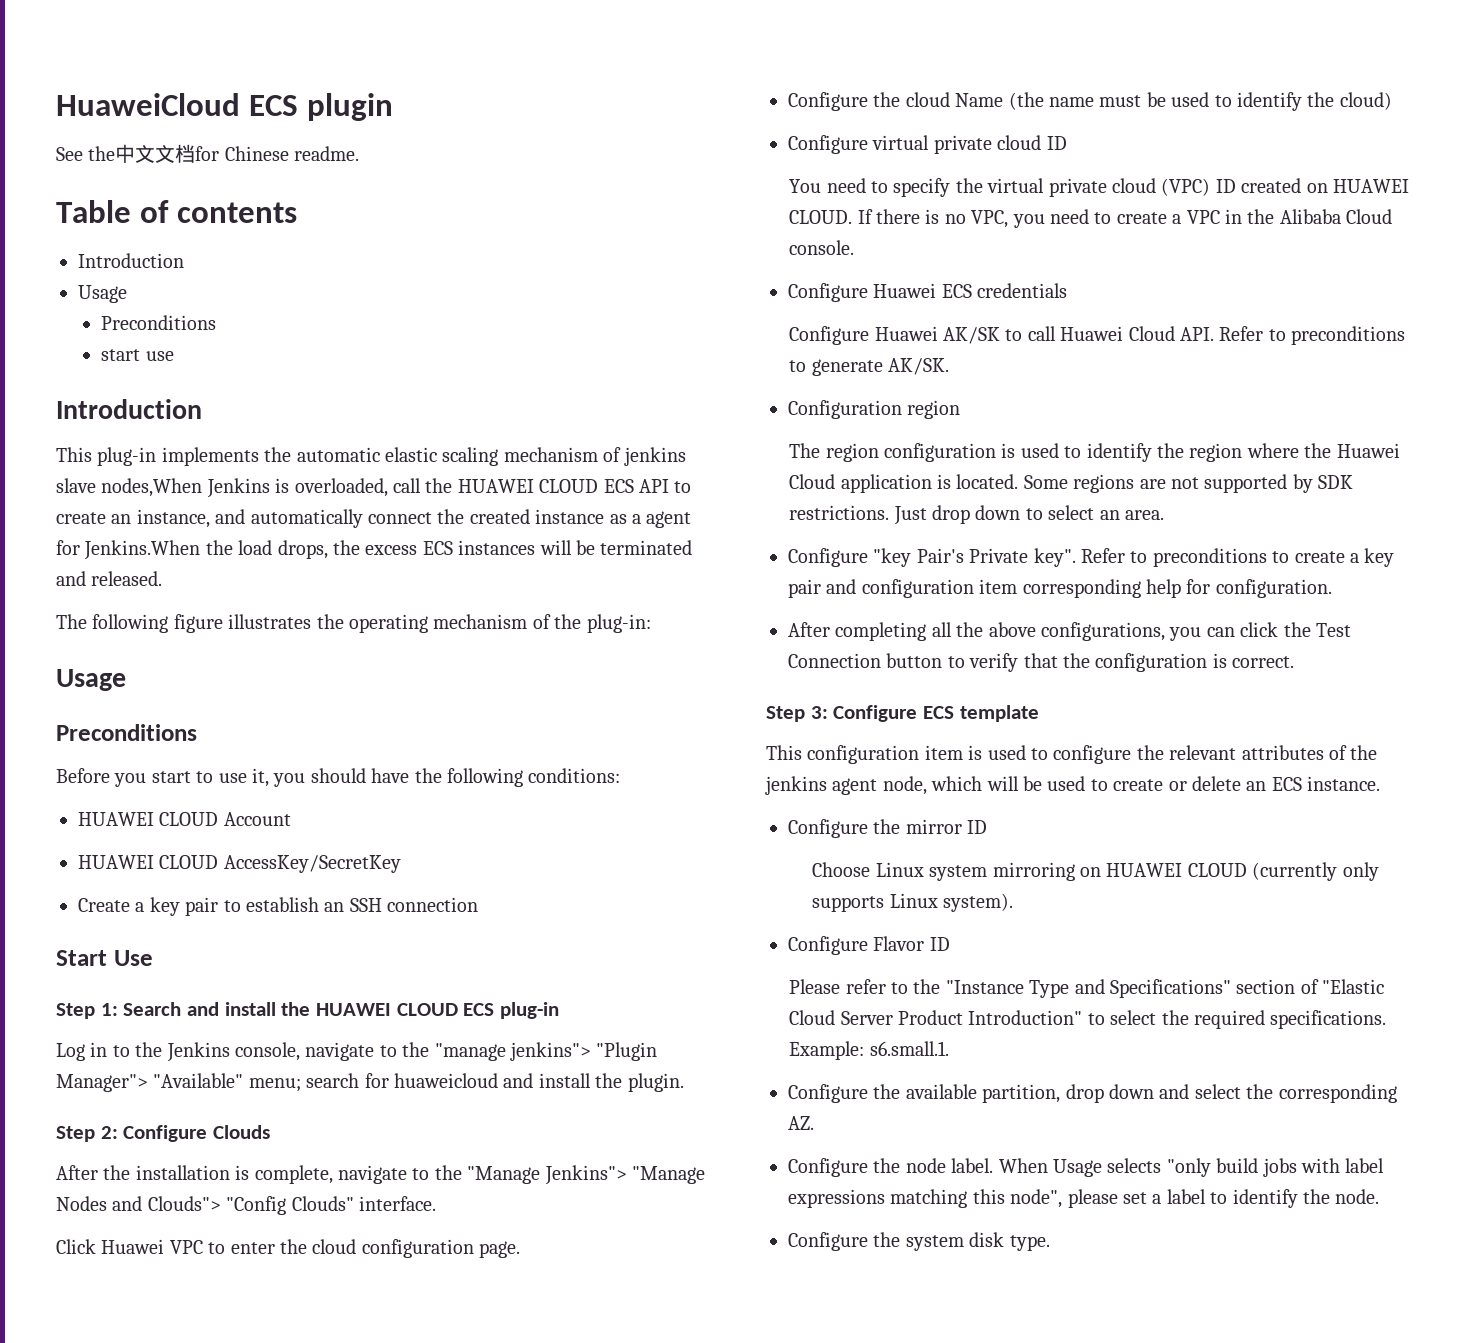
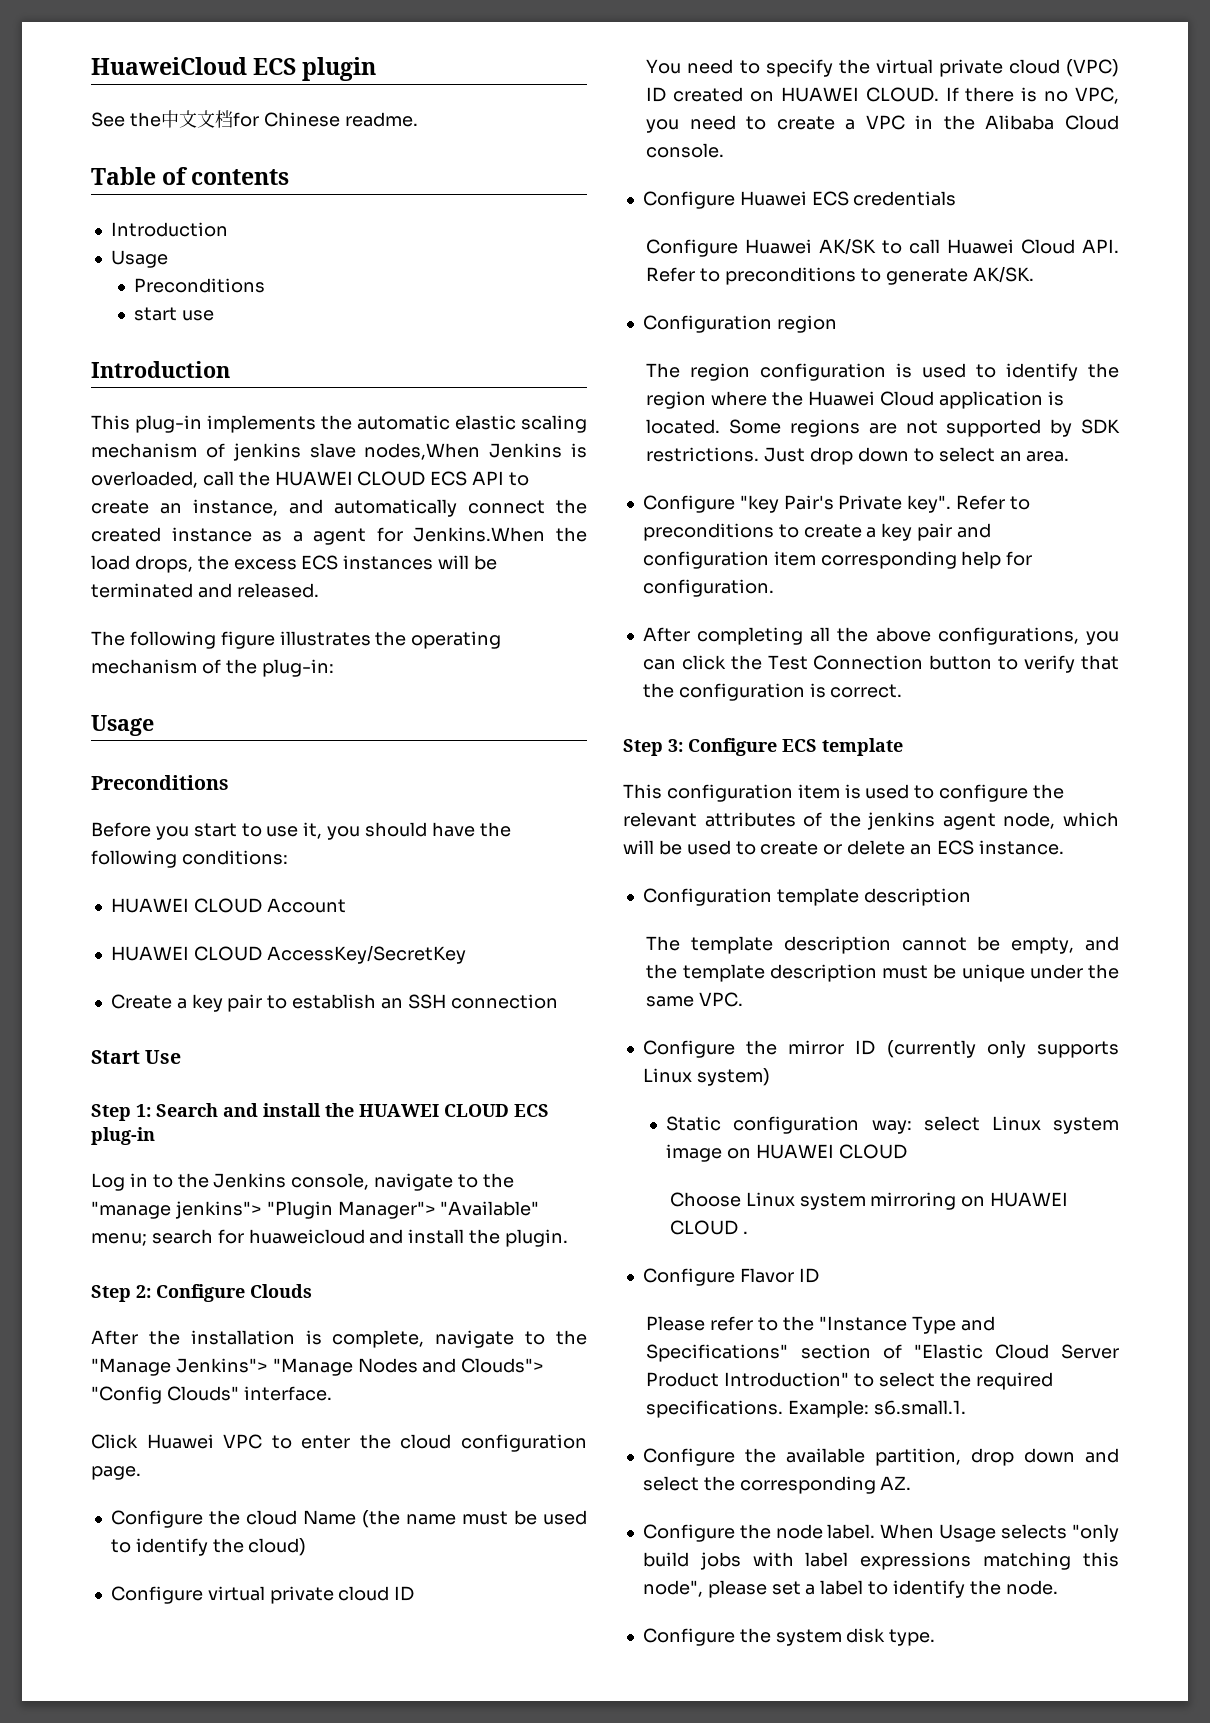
[788,819,988,838] Configure the mirror ID -> [642,888,971,906] [646,936,1119,954] [646,964,1119,982] [646,992,744,1007] [642,1040,1119,1058] [642,1068,770,1086] [666,1116,1119,1134] [666,1144,907,1162] Configuration template description // The template description cannot be empty, and the template description must be unique under the same VPC. // Configure the mirror ID (currently only supports Linux system) // Static configuration way: select Linux system image on HUAWEI CLOUD
[1252,862,1379,881] [812,893,1014,912] (currently only supports Linux system). -> [742,1231,748,1234] .

